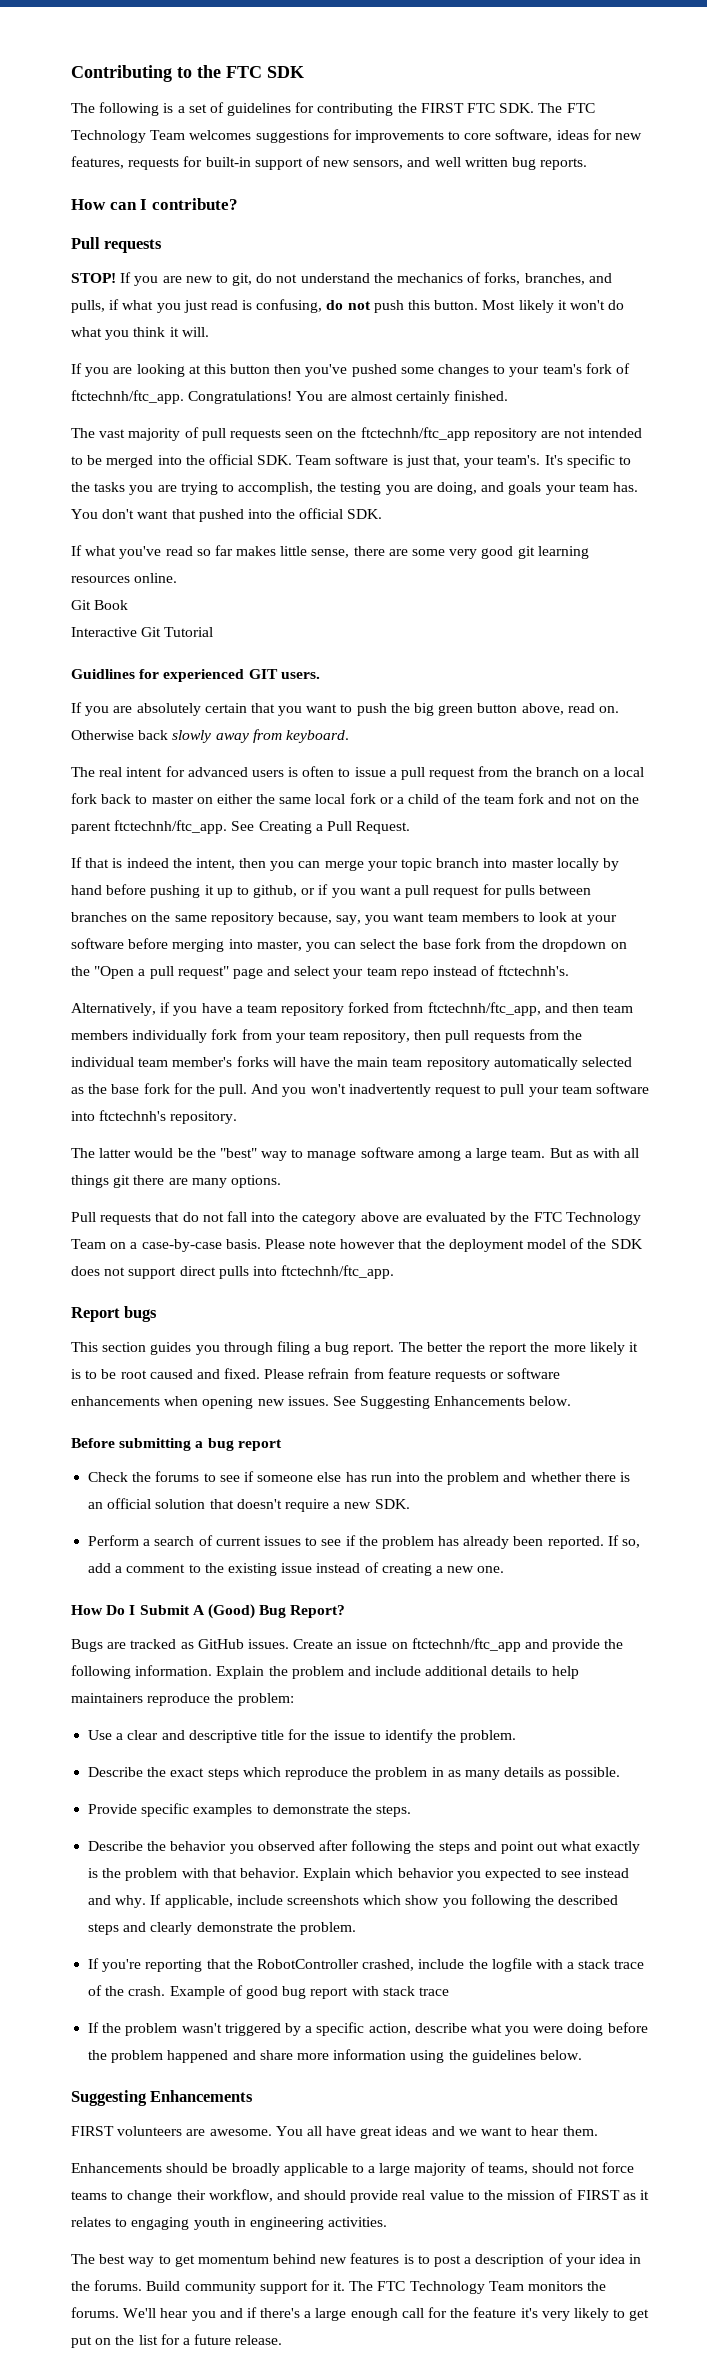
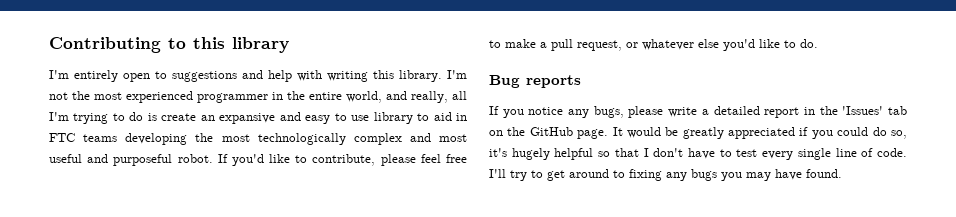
[197,65,304,78] [71,102,595,116] [71,129,643,143] [71,156,588,170] [71,198,238,210] [71,237,163,253] [71,272,612,286] [71,299,625,313] [71,327,209,340] [71,363,630,377] [71,390,509,404] [71,427,643,441] [71,454,631,468] [71,482,638,495] [71,508,383,522] [71,545,589,559] [71,573,178,583] [71,600,129,610] [71,627,214,637] [71,669,320,682] [71,702,619,716] [71,729,349,743] [71,766,645,780] [71,793,639,804] [71,820,411,834] [71,857,619,871] [71,884,591,898] [71,912,617,925] [71,938,627,952] [71,965,570,979] [71,1002,634,1016] [71,1029,583,1043] [71,1056,633,1070] [71,1083,649,1097] [71,1110,238,1124] [71,1147,640,1161] [71,1175,281,1188] [71,1211,641,1225] [71,1238,643,1252] [71,1265,395,1279] [71,1306,158,1322] [71,1341,638,1355] [71,1368,561,1382] [71,1396,572,1409] [71,1438,282,1451] [88,1471,631,1485] [88,1498,410,1512] [88,1535,641,1549] [88,1562,505,1576] [71,1604,346,1619] [71,1638,624,1652] [71,1665,579,1679] [71,1693,294,1706] [88,1729,517,1743] [88,1767,621,1780] [88,1803,412,1817] [88,1840,641,1854] [88,1868,630,1881] [88,1894,619,1908] [88,1922,356,1935] [88,1958,645,1972] [88,1985,449,1999] [88,2022,648,2036] [88,2049,582,2063] [71,2090,254,2106] [71,2126,598,2139] [71,2162,635,2176] [71,2189,649,2203] [71,2217,388,2230] [71,2253,642,2267] [71,2280,607,2294] [71,2307,650,2321] [71,2334,283,2348] the FTC SDK // The following is a set of guidelines for contributing the FIRST FTC SDK. The FTC Technology Team welcomes suggestions for improvements to core software, ideas for new features, requests for built-in support of new sensors, and well written bug reports. // How can I contribute? // Pull requests // STOP! If you are new to git, do not understand the mechanics of forks, branches, and pulls, if what you just read is confusing, do not push this button. Most likely it won't do what you think it will. // If you are looking at this button then you've pushed some changes to your team's fork of ftctechnh/ftc_app. Congratulations! You are almost certainly finished. // The vast majority of pull requests seen on the ftctechnh/ftc_app repository are not intended to be merged into the official SDK. Team software is just that, your team's. It's specific to the tasks you are trying to accomplish, the testing you are doing, and goals your team has. You don't want that pushed into the official SDK. // If what you've read so far makes little sense, there are some very good git learning resources online. // Git Book // Interactive Git Tutorial // Guidlines for experienced GIT users. // If you are absolutely certain that you want to push the big green button above, read on. Otherwise back slowly away from keyboard. // The real intent for advanced users is often to issue a pull request from the branch on a local fork back to master on either the same local fork or a child of the team fork and not on the parent ftctechnh/ftc_app. See Creating a Pull Request. // If that is indeed the intent, then you can merge your topic branch into master locally by hand before pushing it up to github, or if you want a pull request for pulls between branches on the same repository because, say, you want team members to look at your software before merging into master, you can select the base fork from the dropdown on the "Open a pull request" page and select your team repo instead of ftctechnh's. // Alternatively, if you have a team repository forked from ftctechnh/ftc_app, and then team members individually fork from your team repository, then pull requests from the individual team member's forks will have the main team repository automatically selected as the base fork for the pull. And you won't inadvertently request to pull your team software into ftctechnh's repository. // The latter would be the "best" way to manage software among a large team. But as with all things git there are many options. // Pull requests that do not fall into the category above are evaluated by the FTC Technology Team on a case-by-case basis. Please note however that the deployment model of the SDK does not support direct pulls into ftctechnh/ftc_app. // Report bugs // This section guides you through filing a bug report. The better the report the more likely it is to be root caused and fixed. Please refrain from feature requests or software enhancements when opening new issues. See Suggesting Enhancements below. // Before submitting a bug report // Check the forums to see if someone else has run into the problem and whether there is an official solution that doesn't require a new SDK. // Perform a search of current issues to see if the problem has already been reported. If so, add a comment to the existing issue instead of creating a new one. // How Do I Submit A (Good) Bug Report? // Bugs are tracked as GitHub issues. Create an issue on ftctechnh/ftc_app and provide the following information. Explain the problem and include additional details to help maintainers reproduce the problem: // Use a clear and descriptive title for the issue to identify the problem. // Describe the exact steps which reproduce the problem in as many details as possible. // Provide specific examples to demonstrate the steps. // Describe the behavior you observed after following the steps and point out what exactly is the problem with that behavior. Explain which behavior you expected to see instead and why. If applicable, include screenshots which show you following the described steps and clearly demonstrate the problem. // If you're reporting that the RobotController crashed, include the logfile with a stack trace of the crash. Example of good bug report with stack trace // If the problem wasn't triggered by a specific action, describe what you were doing before the problem happened and share more information using the guidelines below. // Suggesting Enhancements // FIRST volunteers are awesome. You all have great ideas and we want to hear them. // Enhancements should be broadly applicable to a large majority of teams, should not force teams to change their workflow, and should provide real value to the mission of FIRST as it relates to engaging youth in engineering activities. // The best way to get momentum behind new features is to post a description of your idea in the forums. Build community support for it. The FTC Technology Team monitors the forums. We'll hear you and if there's a large enough call for the feature it's very likely to get put on the list for a future release. -> [193,37,289,53] [49,70,467,82] [49,91,467,103] [49,112,467,124] [49,133,467,145] [49,154,467,166] [489,39,818,51] [489,75,581,88] [489,106,907,118] [489,127,907,139] [489,148,907,160] [489,169,842,181] this library // I'm entirely open to suggestions and help with writing this library. I'm not the most experienced programmer in the entire world, and really, all I'm trying to do is create an expansive and easy to use library to aid in FTC teams developing the most technologically complex and most useful and purposeful robot. If you'd like to contribute, please feel free to make a pull request, or whatever else you'd like to do. // Bug reports // If you notice any bugs, please write a detailed report in the 'Issues' tab on the GitHub page. It would be greatly appreciated if you could do so, it's hugely helpful so that I don't have to test every single line of code. I'll try to get around to fixing any bugs you may have found.

